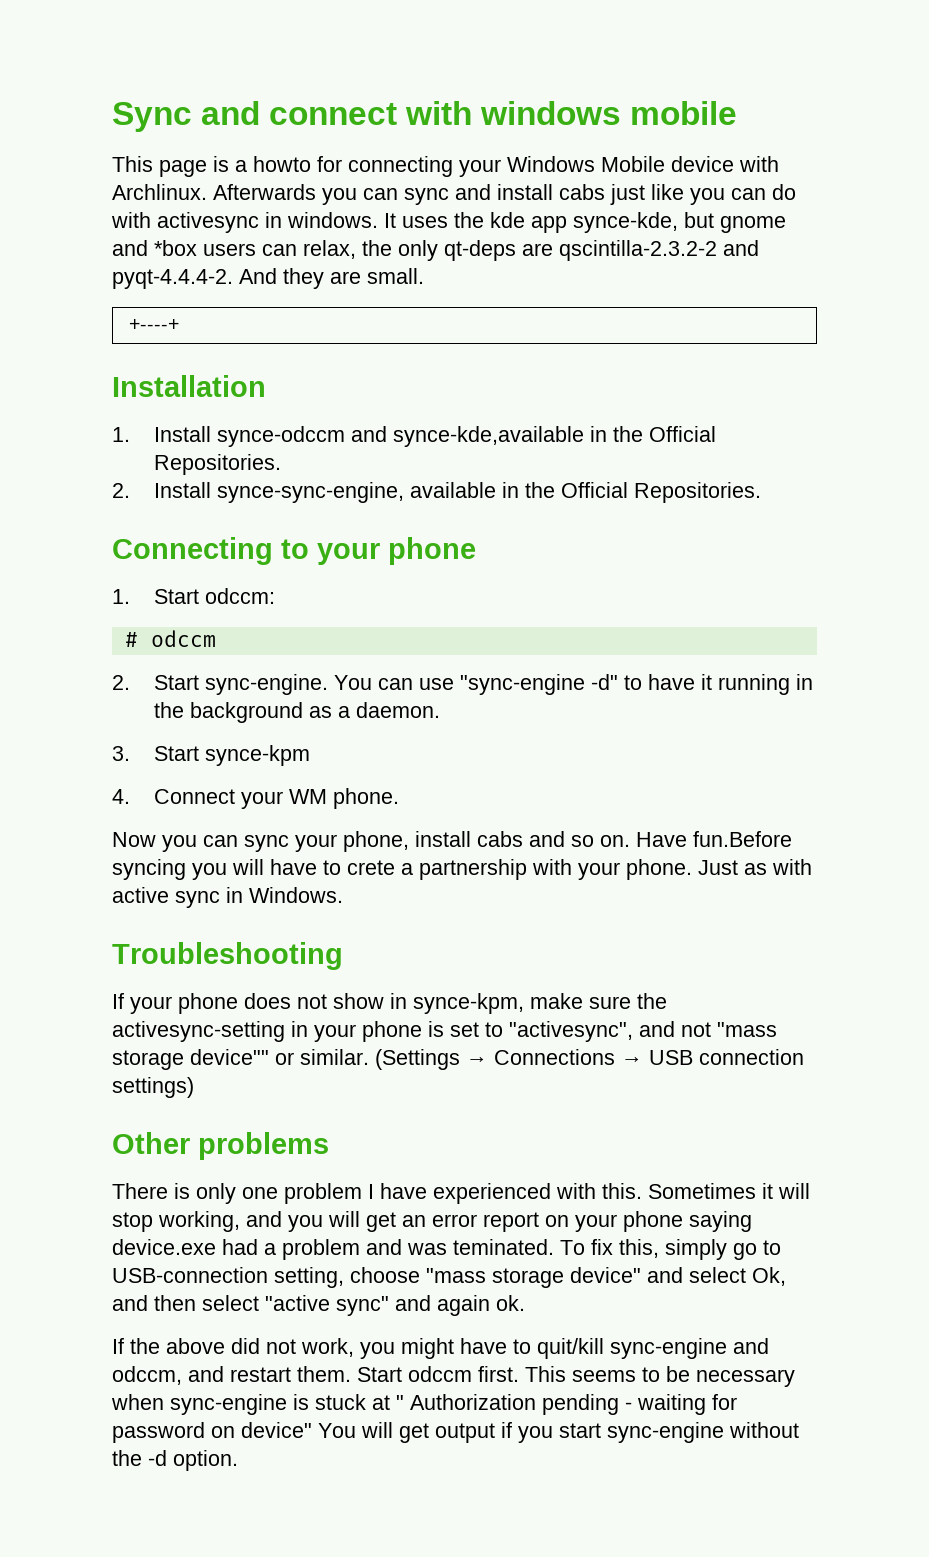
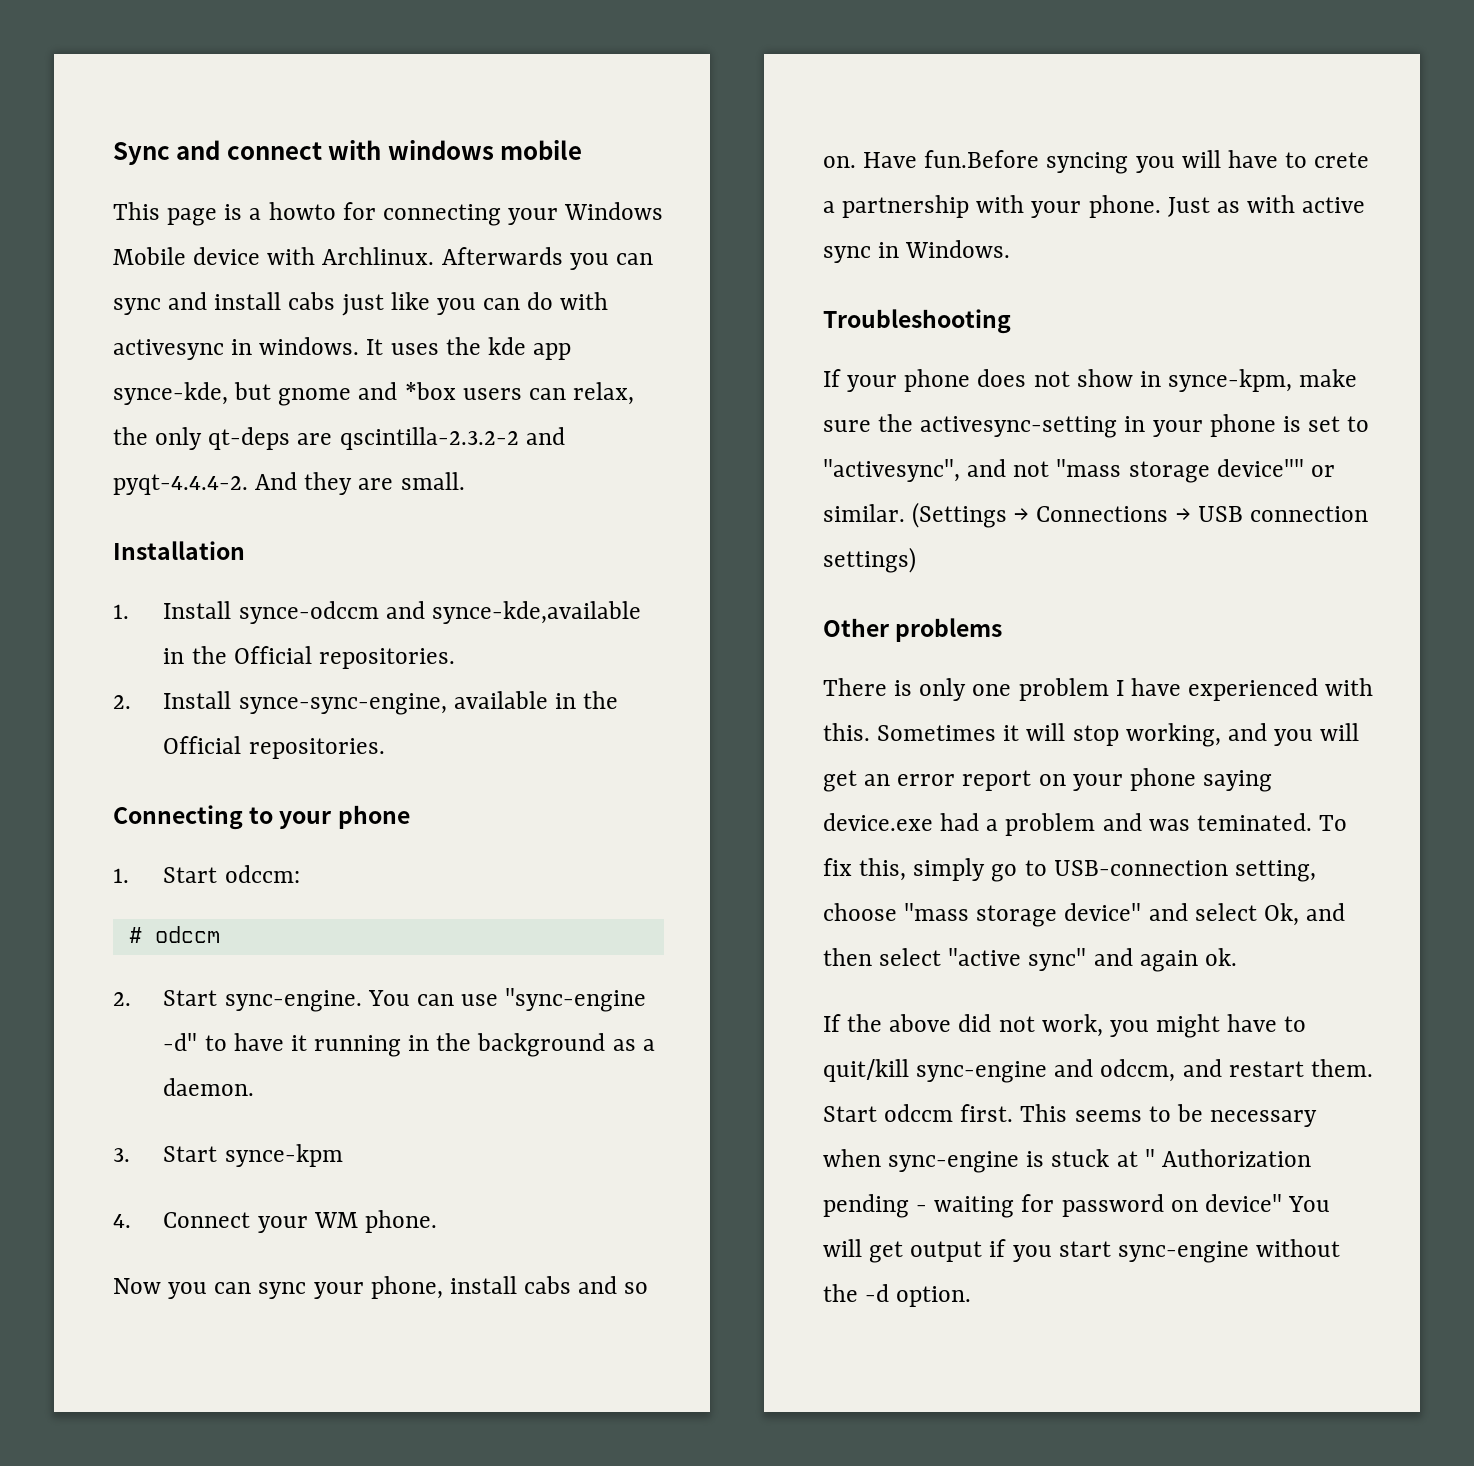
[128,319,179,331] // +----+ -> (465, 481) none
[153,454,281,475] Repositories. -> [318,648,455,669] repositories.
[633,482,761,503] Repositories. -> [248,738,385,759] repositories.

